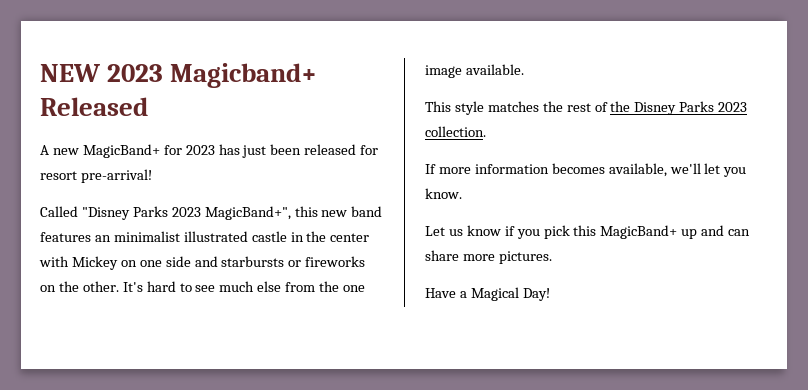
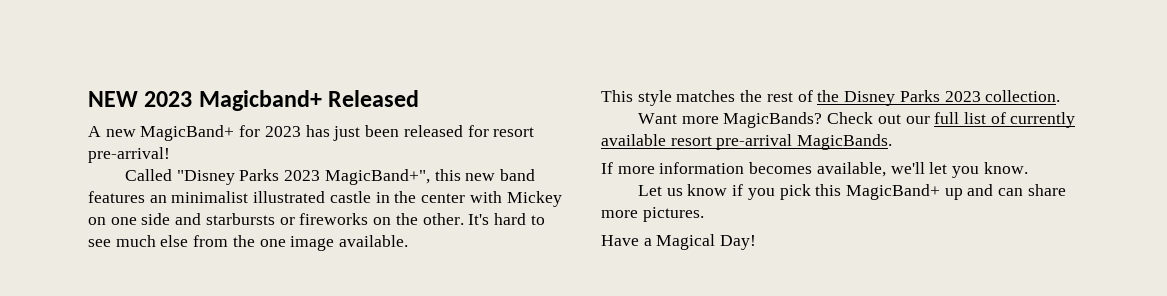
(486, 131) none -> [637,112,1076,128] [601,134,893,150] // Want more MagicBands? Check out our full list of currently available resort pre-arrival MagicBands.

